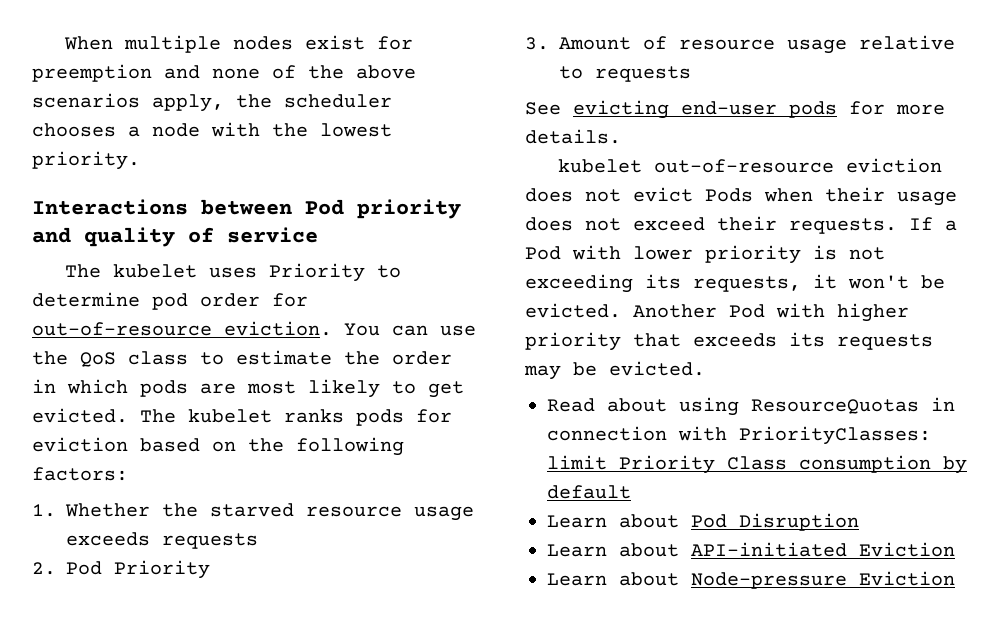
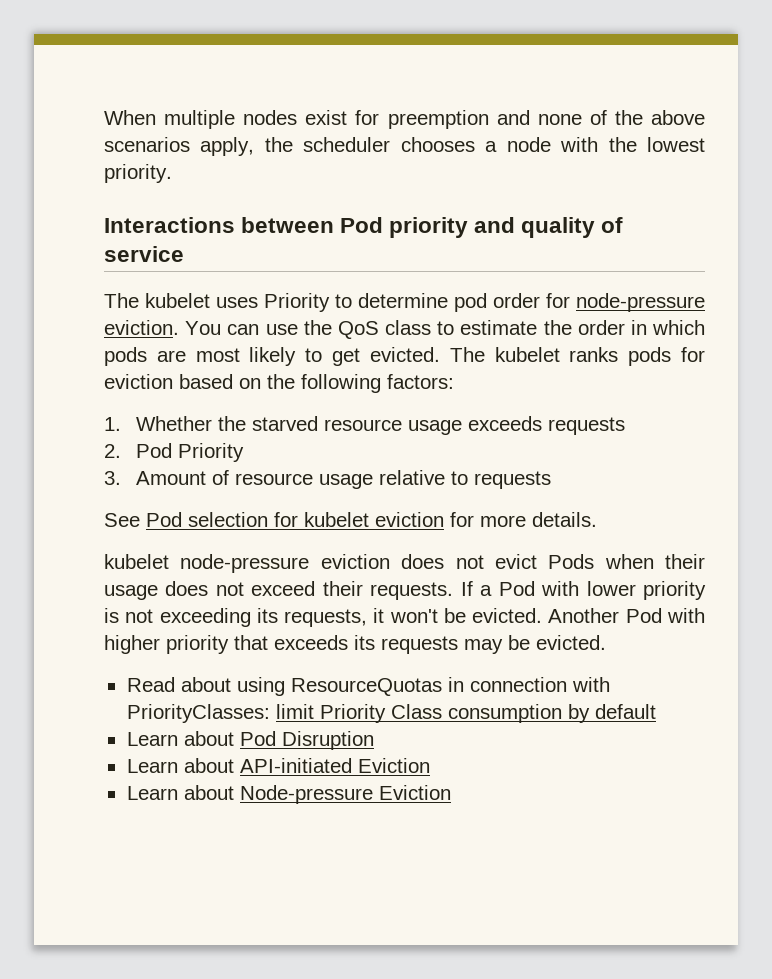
[32,322,212,336] out-of-resource -> [576,293,705,312] node-pressure
[573,100,837,119] evicting end-user pods -> [146,512,444,527] Pod selection for kubelet eviction
[653,159,834,173] out-of-resource -> [180,554,310,573] node-pressure

